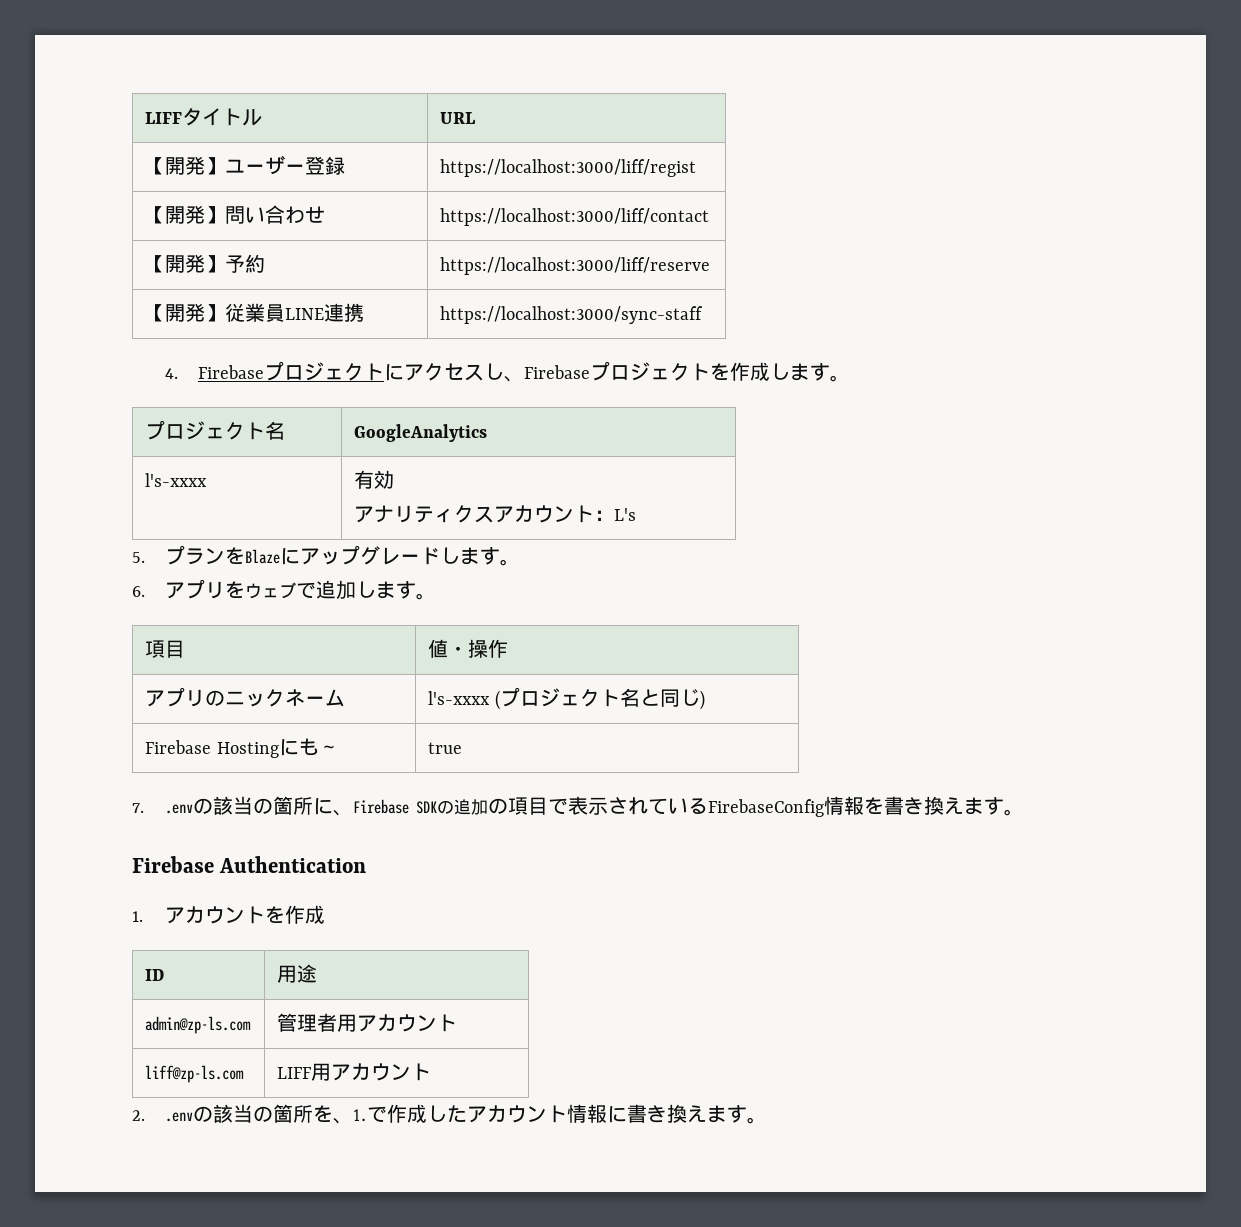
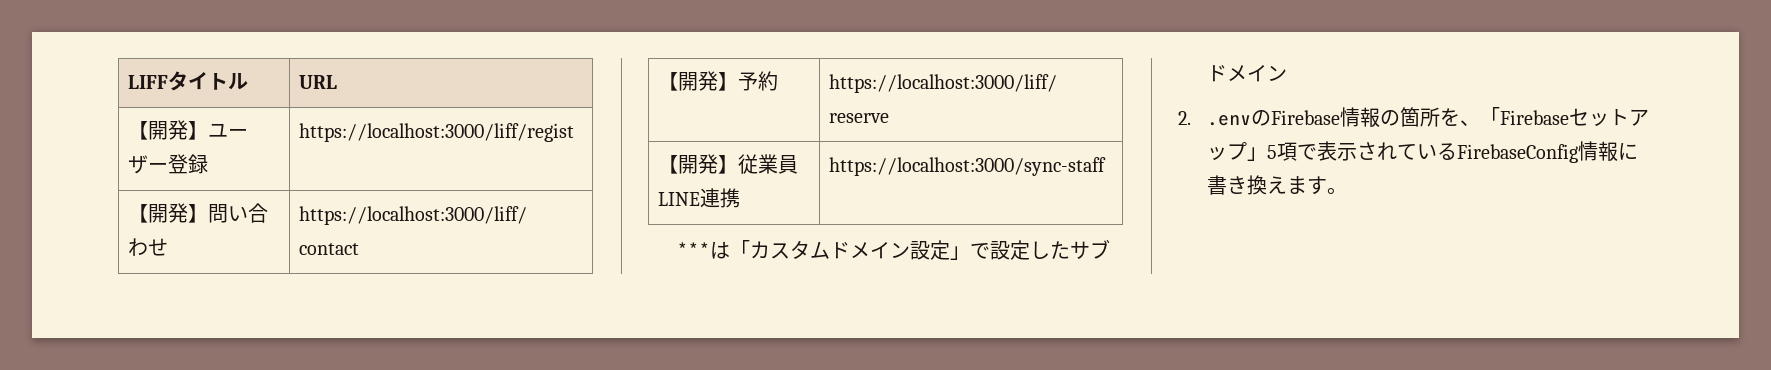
[164,361,850,382] [145,420,286,440] [354,424,488,442] [145,473,208,487] [354,470,395,489] [354,505,637,523] [132,545,520,566] [132,579,436,600] [145,640,186,658] [428,639,509,658] [145,687,346,707] [428,687,705,710] [145,738,339,758] [428,742,463,754] [132,796,548,816] 4. Firebaseプロジェクトにアクセスし、Firebaseプロジェクトを作成します。 // プロジェクト名 | GoogleAnalytics // l's-xxxx | 有効 // アナリティクスアカウント：L's // 5.プランをBlazeにアップグレードします。 // 6.アプリをウェブで追加します。 // 項目 | 値・操作 // アプリのニックネーム | l's-xxxx (プロジェクト名と同じ) // Firebase Hostingにも～ | true // 7. .envの該当の箇所に、Firebase SDKの追加の項目 -> [676,239,1110,260] [1206,65,1287,82] [1178,107,1649,128] [1206,142,1297,161] ***は「カスタムドメイン設定」で設定したサブドメイン // 2. .envのFirebase情報の箇所を、「Firebaseセットアップ」5項
[863,796,1024,816] [132,856,367,873] [132,905,325,924] [145,969,165,981] [277,964,318,983] [145,1016,252,1034] [277,1013,458,1032] [145,1065,245,1083] [277,1063,432,1081] [132,1104,607,1124] を書き換えます。 // Firebase Authentication // 1.アカウントを作成 // ID | 用途 // admin@zp-ls.com | 管理者用アカウント // liff@zp-ls.com | LIFF用アカウント // 2. .envの該当の箇所を、1.で作成したアカウント情報 -> (1618, 151) none

